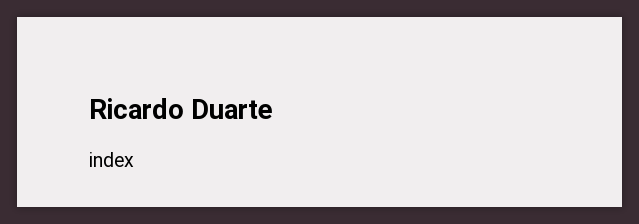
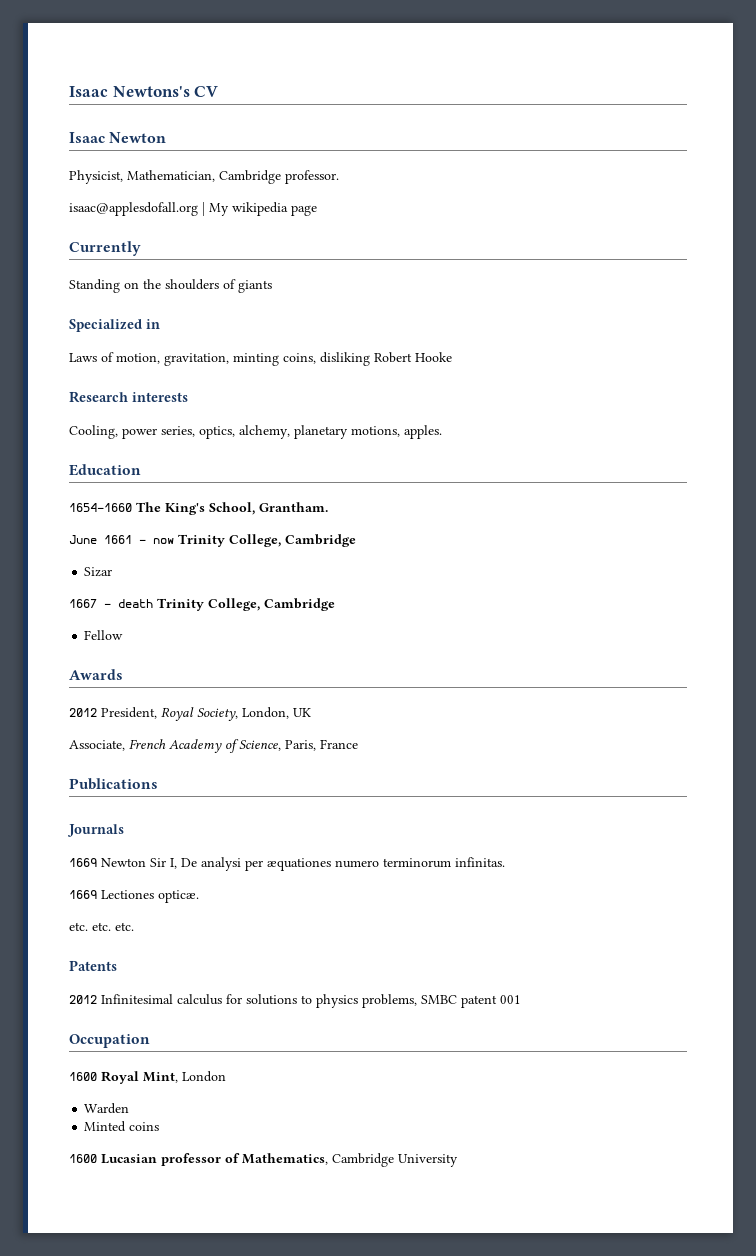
[89,98,274,119] [89,152,134,167] Ricardo Duarte // index -> [69,86,219,97] [69,132,167,143] [69,170,339,184] [69,202,317,216] [69,241,141,256] [69,279,272,293] [69,319,160,332] [69,352,452,366] [69,391,188,403] [69,425,442,439] [69,464,141,476] [69,502,328,515] [69,534,356,547] [84,567,113,577] [69,598,335,611] [84,630,124,640] [69,669,123,680] [69,707,311,721] [69,739,358,753] [69,778,158,790] [67,824,124,837] [69,857,505,871] [69,890,199,903] [69,922,134,931] [69,960,117,971] [69,994,521,1008] [69,1034,150,1048] [69,1071,226,1084] [84,1103,130,1114] [84,1121,160,1132] [69,1153,458,1167] Isaac Newtons's CV // Isaac Newton // Physicist, Mathematician, Cambridge professor. // isaac@applesdofall.org | My wikipedia page // Currently // Standing on the shoulders of giants // Specialized in // Laws of motion, gravitation, minting coins, disliking Robert Hooke // Research interests // Cooling, power series, optics, alchemy, planetary motions, apples. // Education // 1654-1660 The King's School, Grantham. // June 1661 - now Trinity College, Cambridge // Sizar // 1667 - death Trinity College, Cambridge // Fellow // Awards // 2012 President, Royal Society, London, UK // Associate, French Academy of Science, Paris, France // Publications // Journals // 1669 Newton Sir I, De analysi per æquationes numero terminorum infinitas. // 1669 Lectiones opticæ. // etc. etc. etc. // Patents // 2012 Infinitesimal calculus for solutions to physics problems, SMBC patent 001 // Occupation // 1600 Royal Mint, London // Warden // Minted coins // 1600 Lucasian professor of Mathematics, Cambridge University

